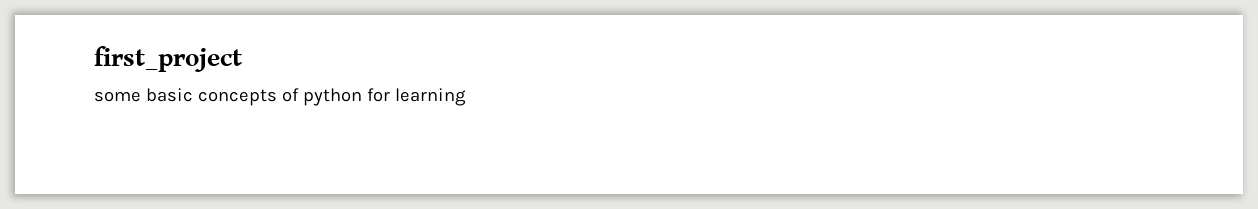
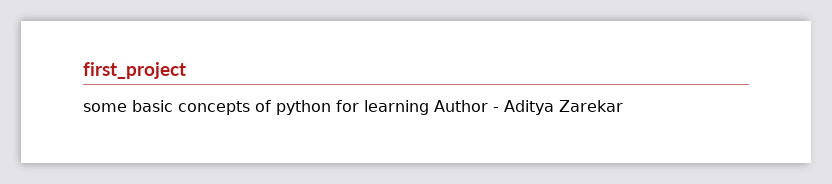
(466, 97) none -> [434,100,623,115] Author - Aditya Zarekar

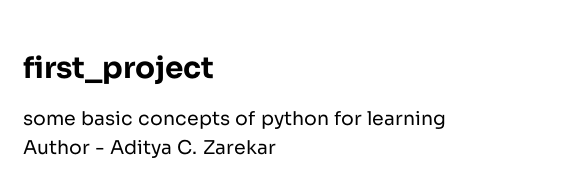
(429, 107) none -> (446, 119) //
(554, 107) none -> [177,139,198,155] C.

